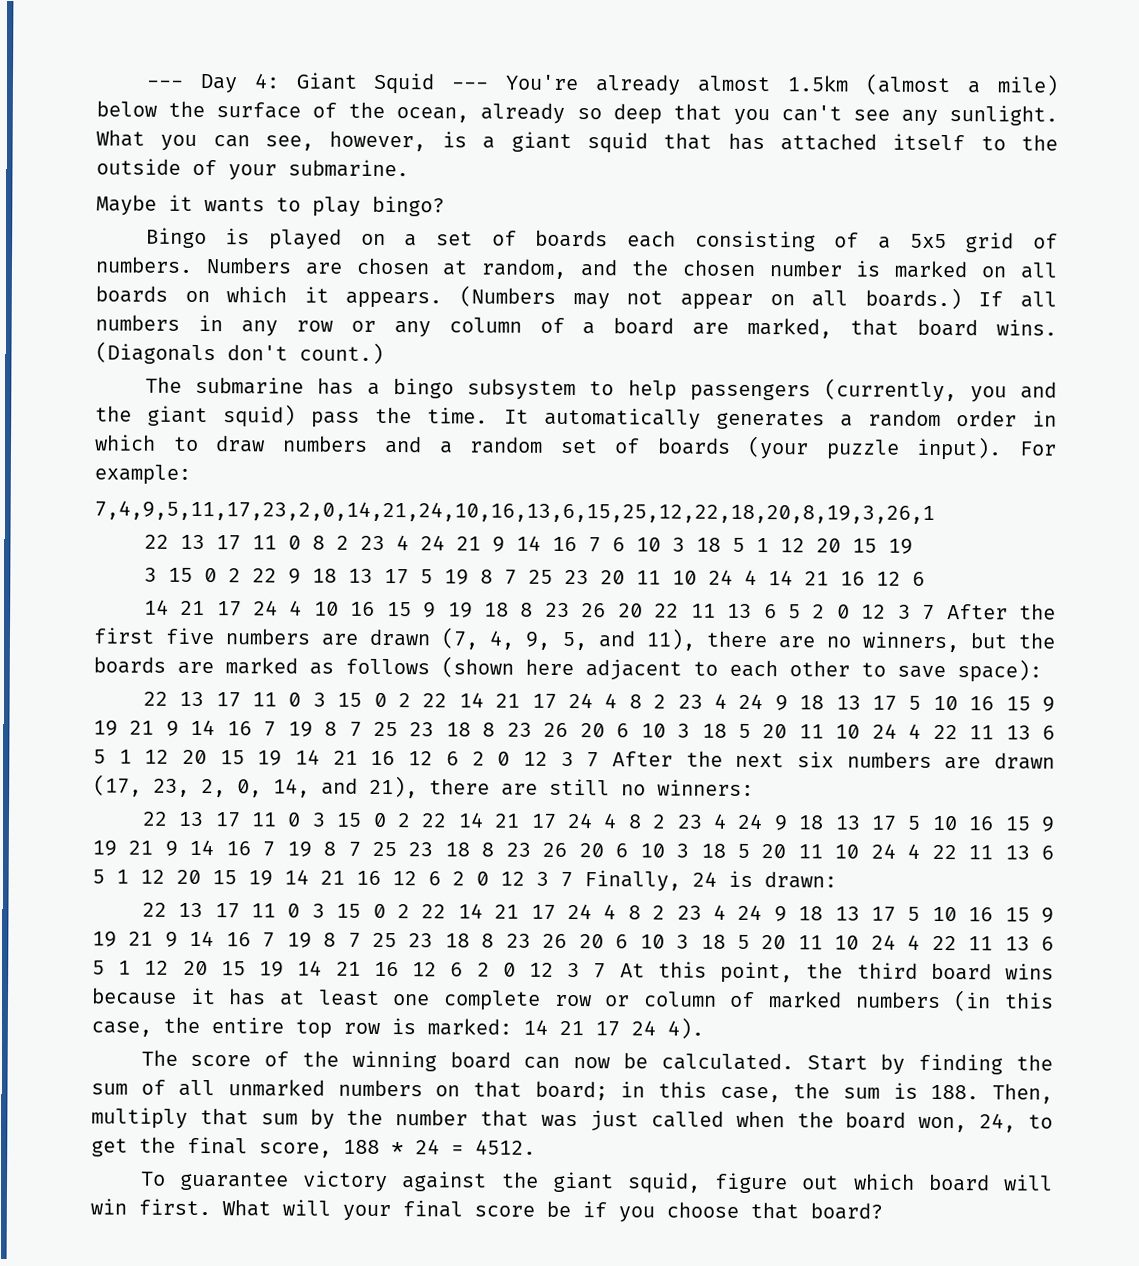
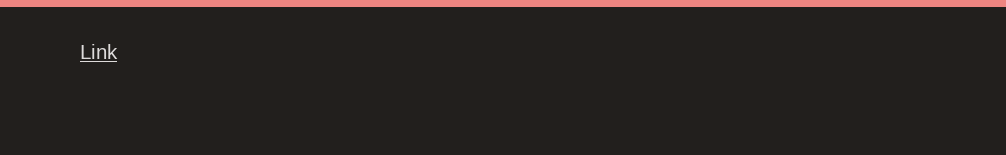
[145,72,1059,96] [96,100,1058,126] [96,129,1058,154] [96,158,409,181] [96,194,445,217] [145,227,1058,253] [95,256,1058,279] [95,285,1058,310] [95,314,1057,339] [95,341,384,365] [144,376,1057,403] [95,404,1057,430] [94,434,1057,461] [94,464,191,485] [94,500,935,524] [143,534,913,554] [143,567,925,586] [143,599,1056,620] [93,627,1056,653] [93,656,1042,683] [142,691,1056,712] [93,719,1055,740] [93,749,1055,770] [93,774,754,799] [141,811,1056,832] [92,839,1054,860] [92,869,837,892] [141,902,1055,923] [92,930,1054,951] [92,960,1055,984] [91,987,1054,1012] [91,1016,704,1039] [140,1049,1053,1075] [91,1079,1053,1104] [91,1107,1053,1133] [91,1136,536,1158] [140,1170,1053,1194] [90,1198,883,1223] --- Day 4: Giant Squid --- You're already almost 1.5km (almost a mile) below the surface of the ocean, already so deep that you can't see any sunlight. What you can see, however, is a giant squid that has attached itself to the outside of your submarine. // Maybe it wants to play bingo? // Bingo is played on a set of boards each consisting of a 5x5 grid of numbers. Numbers are chosen at random, and the chosen number is marked on all boards on which it appears. (Numbers may not appear on all boards.) If all numbers in any row or any column of a board are marked, that board wins. (Diagonals don't count.) // The submarine has a bingo subsystem to help passengers (currently, you and the giant squid) pass the time. It automatically generates a random order in which to draw numbers and a random set of boards (your puzzle input). For example: // 7,4,9,5,11,17,23,2,0,14,21,24,10,16,13,6,15,25,12,22,18,20,8,19,3,26,1 // 22 13 17 11 0 8 2 23 4 24 21 9 14 16 7 6 10 3 18 5 1 12 20 15 19 // 3 15 0 2 22 9 18 13 17 5 19 8 7 25 23 20 11 10 24 4 14 21 16 12 6 // 14 21 17 24 4 10 16 15 9 19 18 8 23 26 20 22 11 13 6 5 2 0 12 3 7 After the first five numbers are drawn (7, 4, 9, 5, and 11), there are no winners, but the boards are marked as follows (shown here adjacent to each other to save space): // 22 13 17 11 0 3 15 0 2 22 14 21 17 24 4 8 2 23 4 24 9 18 13 17 5 10 16 15 9 19 21 9 14 16 7 19 8 7 25 23 18 8 23 26 20 6 10 3 18 5 20 11 10 24 4 22 11 13 6 5 1 12 20 15 19 14 21 16 12 6 2 0 12 3 7 After the next six numbers are drawn (17, 23, 2, 0, 14, and 21), there are still no winners: // 22 13 17 11 0 3 15 0 2 22 14 21 17 24 4 8 2 23 4 24 9 18 13 17 5 10 16 15 9 19 21 9 14 16 7 19 8 7 25 23 18 8 23 26 20 6 10 3 18 5 20 11 10 24 4 22 11 13 6 5 1 12 20 15 19 14 21 16 12 6 2 0 12 3 7 Finally, 24 is drawn: // 22 13 17 11 0 3 15 0 2 22 14 21 17 24 4 8 2 23 4 24 9 18 13 17 5 10 16 15 9 19 21 9 14 16 7 19 8 7 25 23 18 8 23 26 20 6 10 3 18 5 20 11 10 24 4 22 11 13 6 5 1 12 20 15 19 14 21 16 12 6 2 0 12 3 7 At this point, the third board wins because it has at least one complete row or column of marked numbers (in this case, the entire top row is marked: 14 21 17 24 4). // The score of the winning board can now be calculated. Start by finding the sum of all unmarked numbers on that board; in this case, the sum is 188. Then, multiply that sum by the number that was just called when the board won, 24, to get the final score, 188 * 24 = 4512. // To guarantee victory against the giant squid, figure out which board will win first. What will your final score be if you choose that board? -> [80,44,118,59] Link

